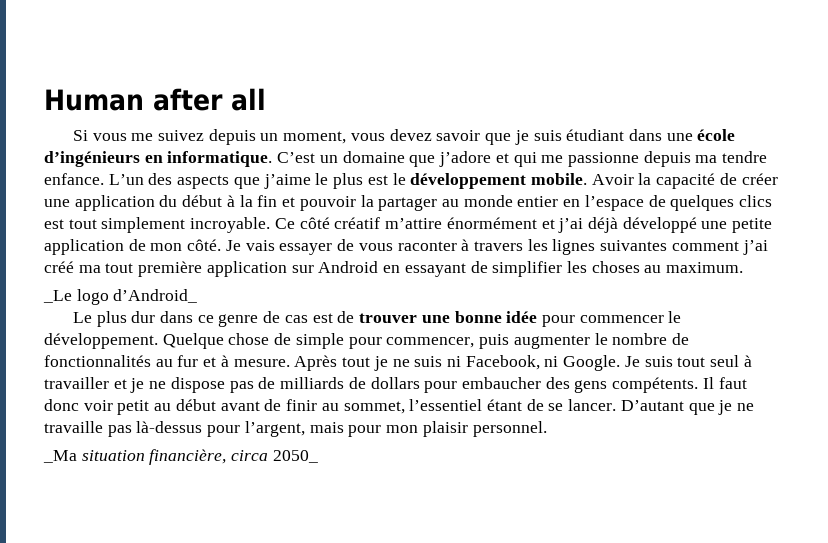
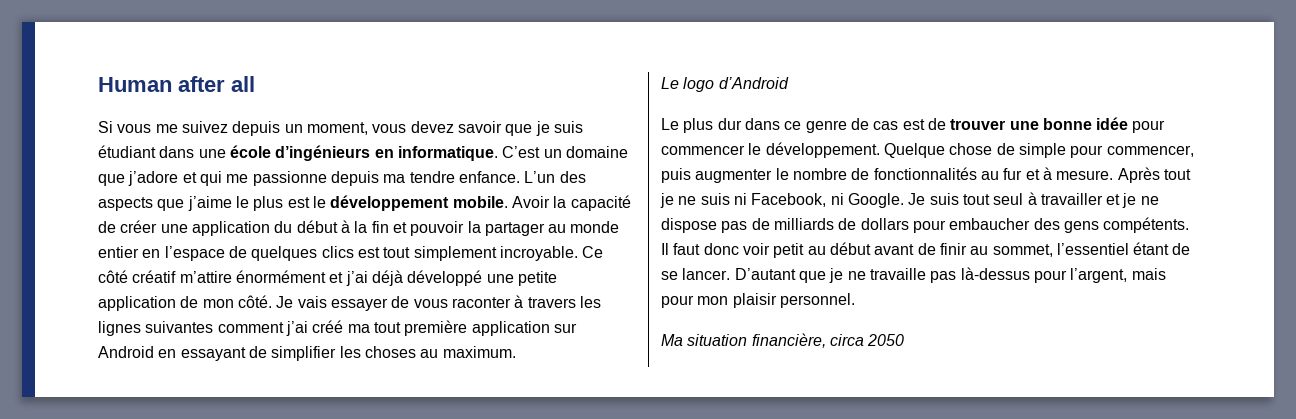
[43,289,198,305] _Le logo d’Android_ -> [661,77,789,92] Le logo d’Android
[43,450,77,463] _Ma -> [661,334,683,346] Ma
[272,450,318,463] 2050_ -> [867,334,905,346] 2050

